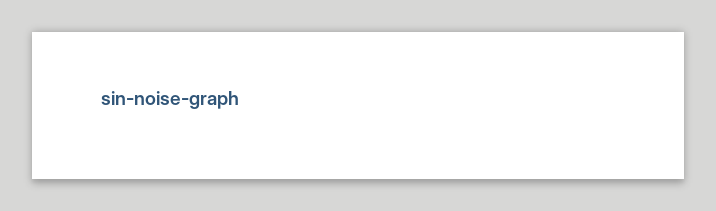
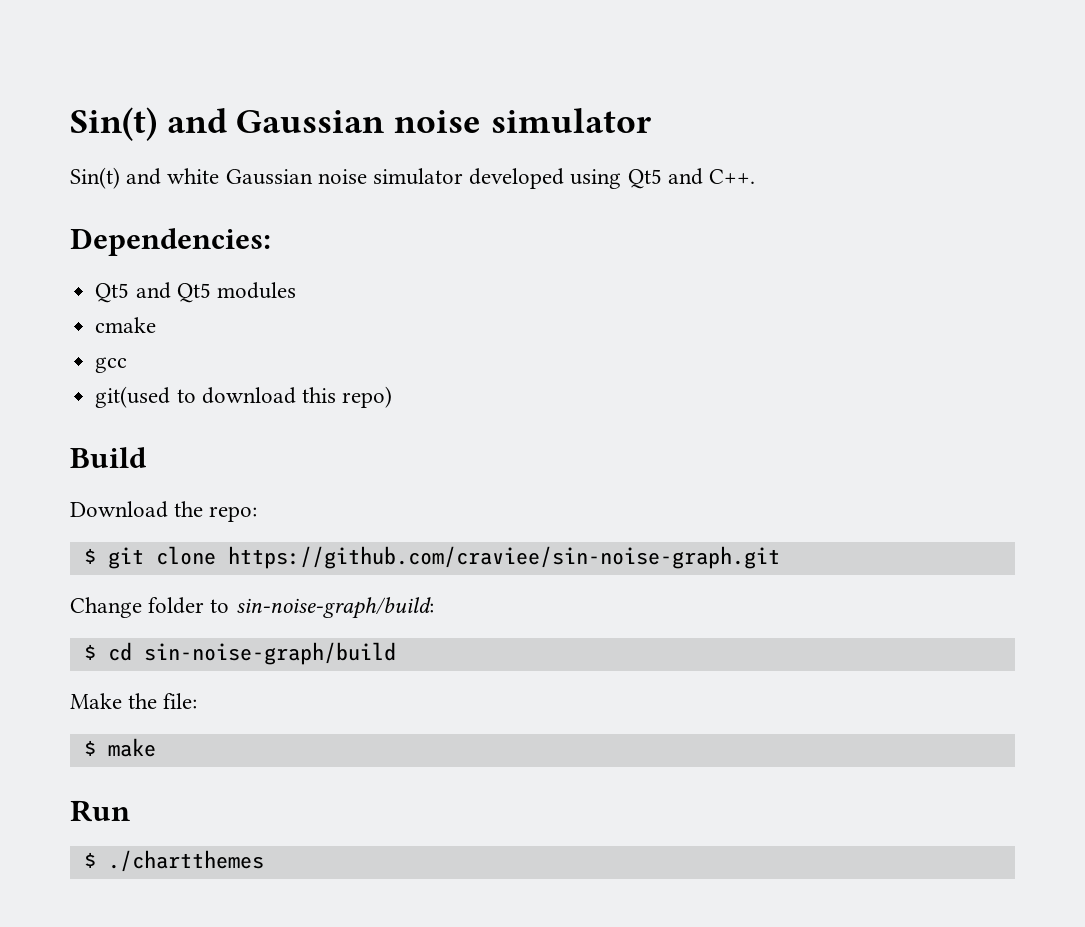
[101,91,239,109] sin-noise-graph -> [70,107,651,141] [70,167,756,189] [70,228,271,256] [95,282,296,303] [95,317,157,333] [95,357,128,373] [95,386,393,408] [70,447,147,468] [70,501,258,522] [83,546,780,569] [70,597,434,619] [83,642,396,665] [70,693,198,709] [83,738,156,757] [70,800,130,822] [83,850,264,872] Sin(t) and Gaussian noise simulator // Sin(t) and white Gaussian noise simulator developed using Qt5 and C++. // Dependencies: // Qt5 and Qt5 modules // cmake // gcc // git(used to download this repo) // Build // Download the repo: // $ git clone https://github.com/craviee/sin-noise-graph.git // Change folder to sin-noise-graph/build: // $ cd sin-noise-graph/build // Make the file: // $ make // Run // $ ./chartthemes

